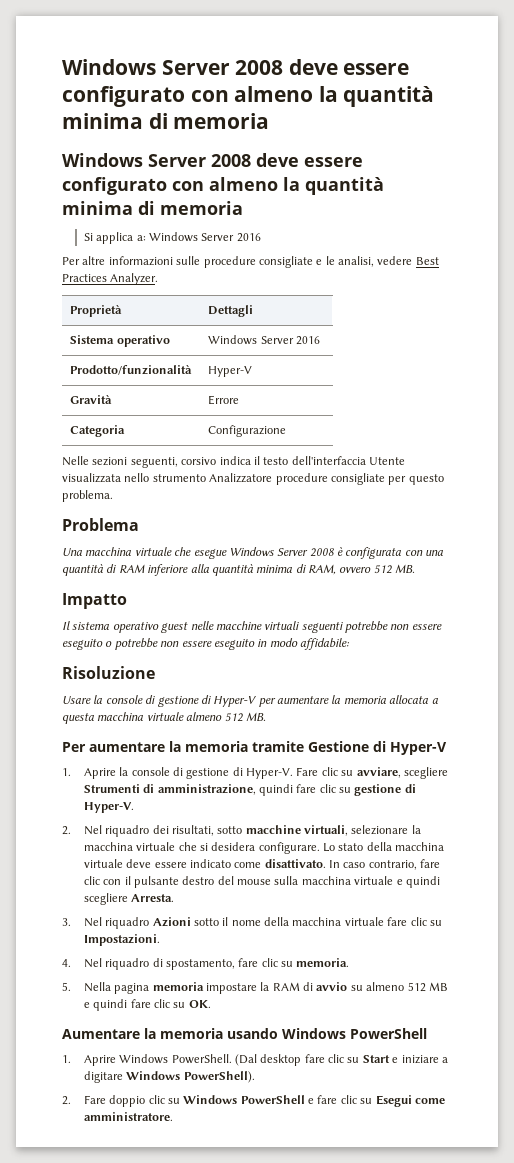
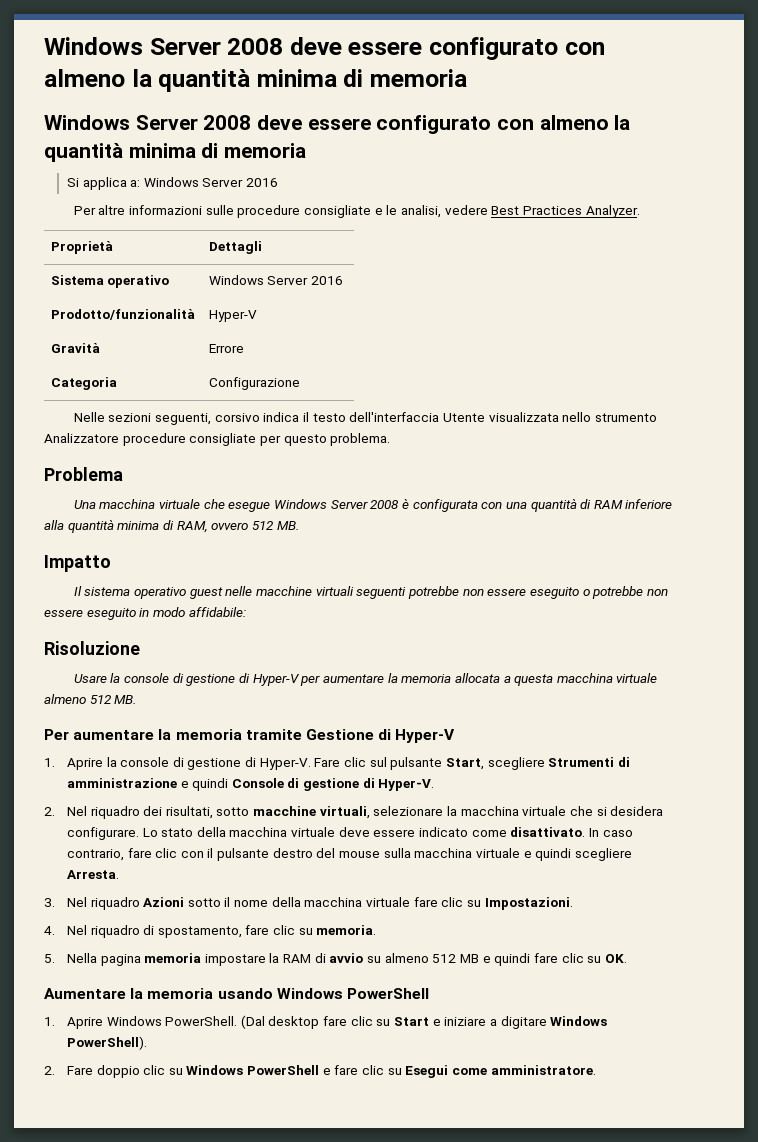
[341,767,448,779] [83,784,352,796] su avviare, scegliere Strumenti di amministrazione, quindi fare clic su -> [369,757,630,770] [66,778,300,791] sul pulsante Start, scegliere Strumenti di amministrazione e quindi Console di

